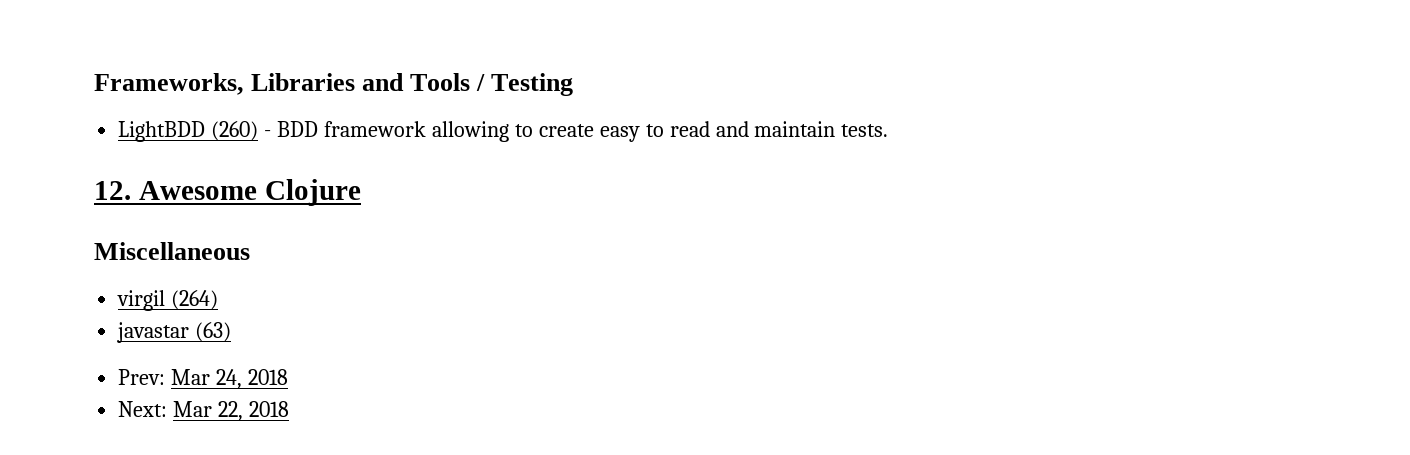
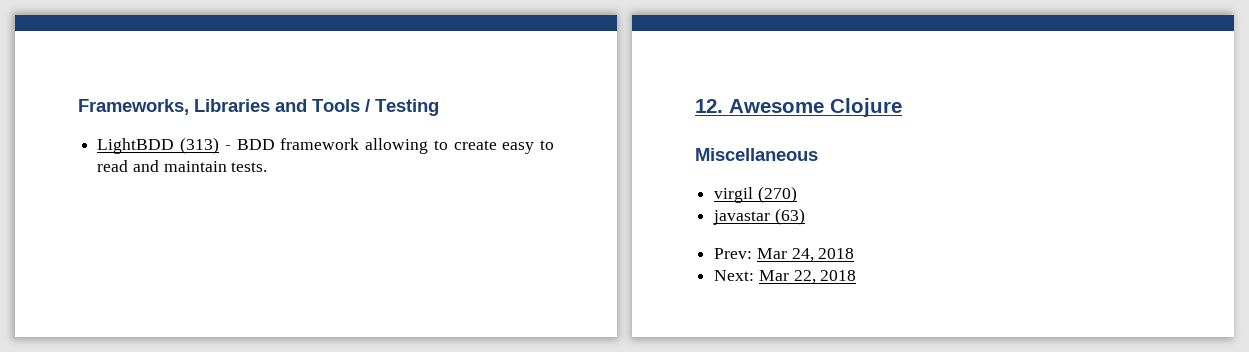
[211,121,259,141] (260) -> [180,137,219,154] (313)
[171,290,219,310] (264) -> [757,186,797,203] (270)

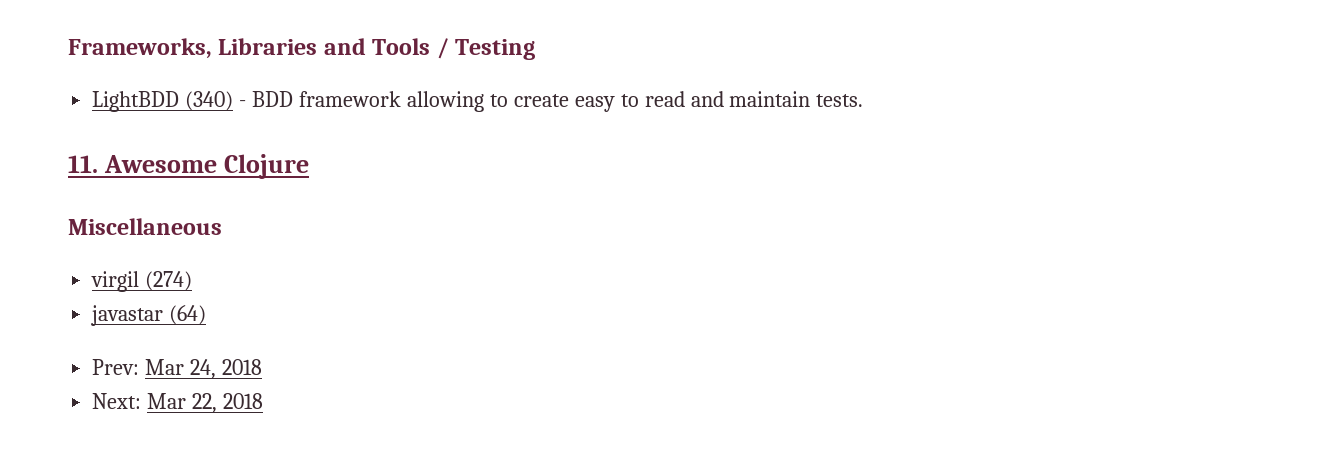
[180,137,219,154] (313) -> [185,91,234,111] (340)
[695,99,723,113] 12. -> [68,155,98,173] 11.
[757,186,797,203] (270) -> [145,271,193,291] (274)
[774,208,805,225] (63) -> [169,305,207,325] (64)

